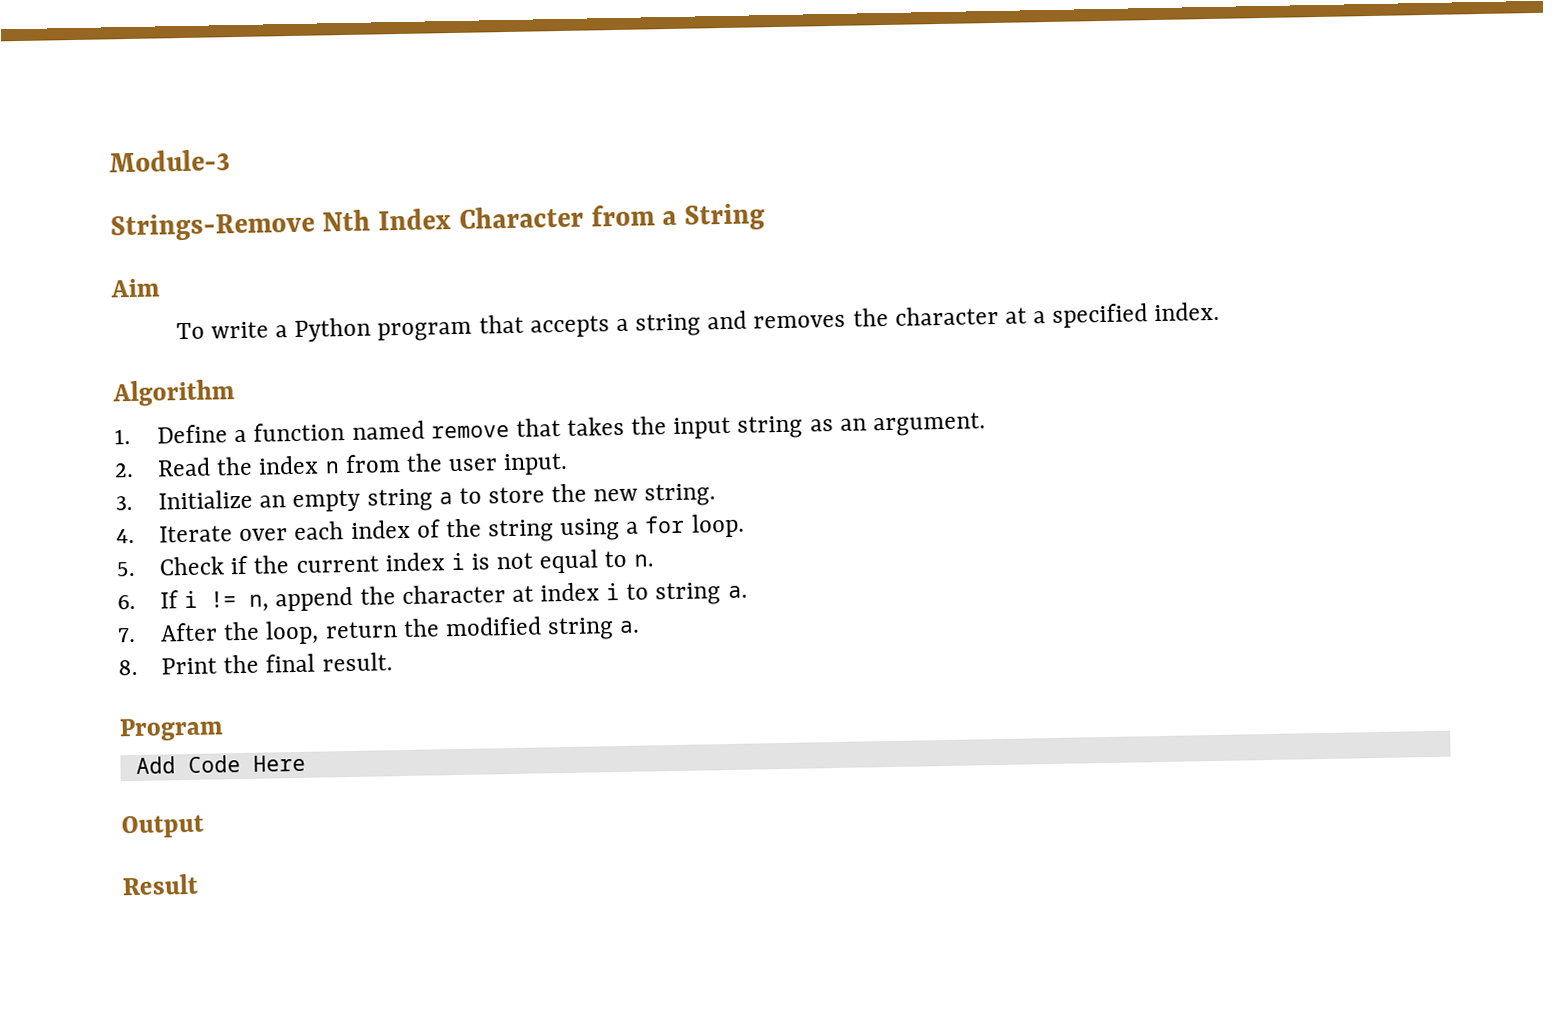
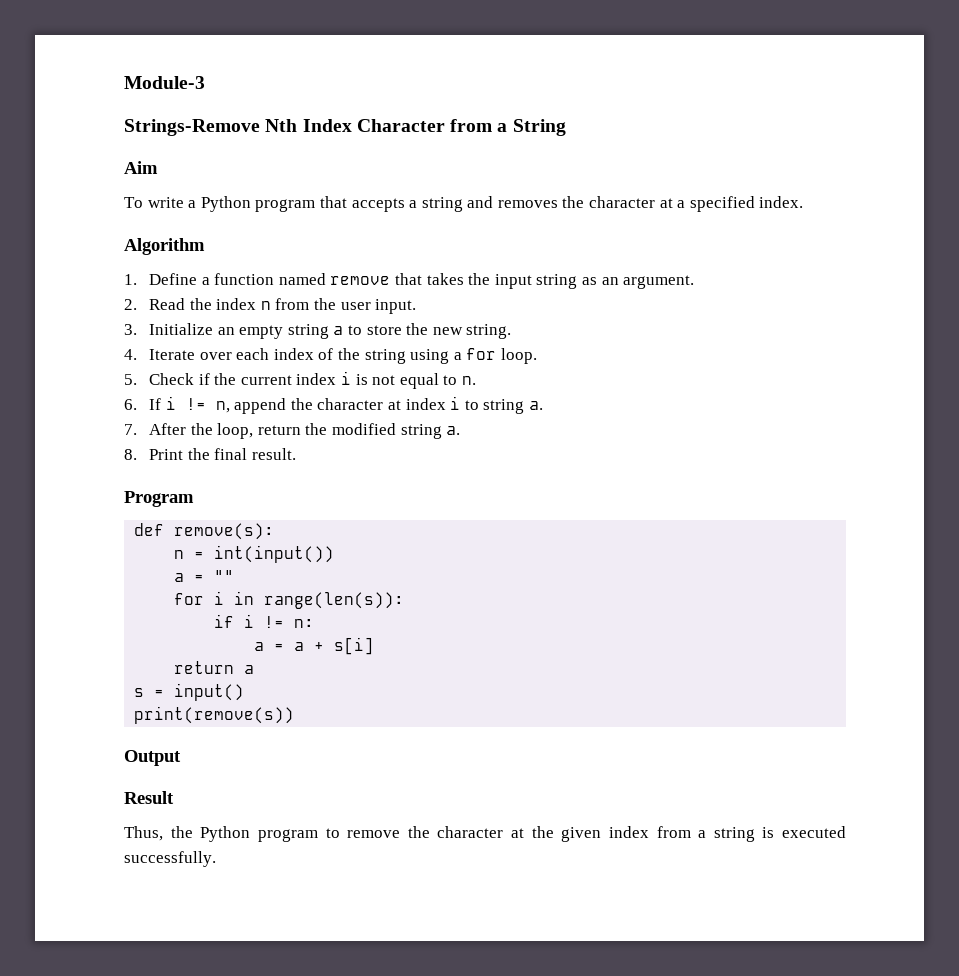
[135,754,306,774] [121,814,204,839] [122,873,198,896] Add Code Here // Output // Result -> [134,523,275,540] [174,545,335,563] [174,570,235,582] [174,591,405,609] [214,614,315,628] [254,637,375,655] [174,661,255,674] [134,683,245,701] [134,706,295,724] [124,750,181,766] [124,791,174,804] [124,826,846,842] [124,851,216,867] def remove(s): // n = int(input()) // a = "" // for i in range(len(s)): // if i != n: // a = a + s[i] // return a // s = input() // print(remove(s)) // Output // Result // Thus, the Python program to remove the character at the given index from a string is executed successfully.

